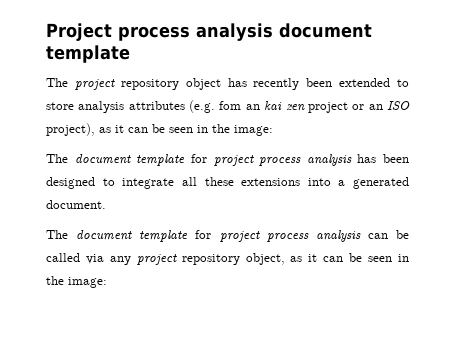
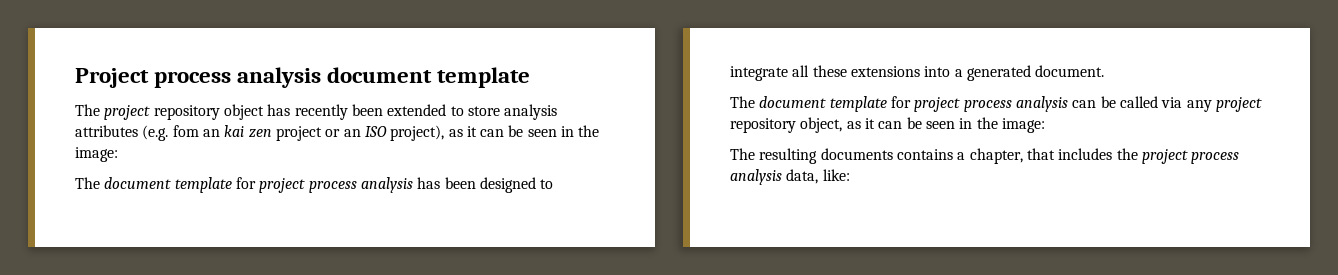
(107, 282) none -> [730,148,1240,164] [730,169,850,185] // The resulting documents contains a chapter, that includes the project process analysis data, like:

